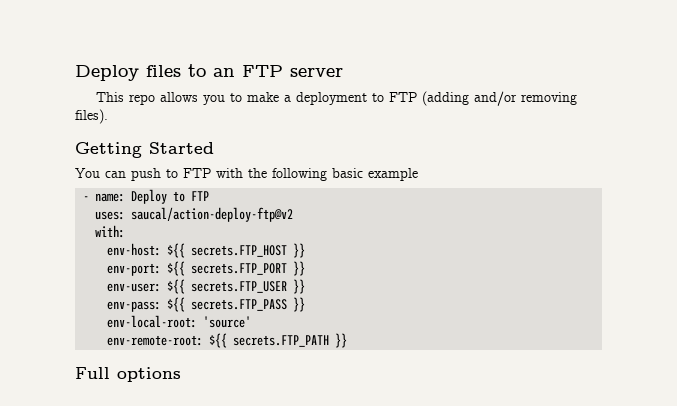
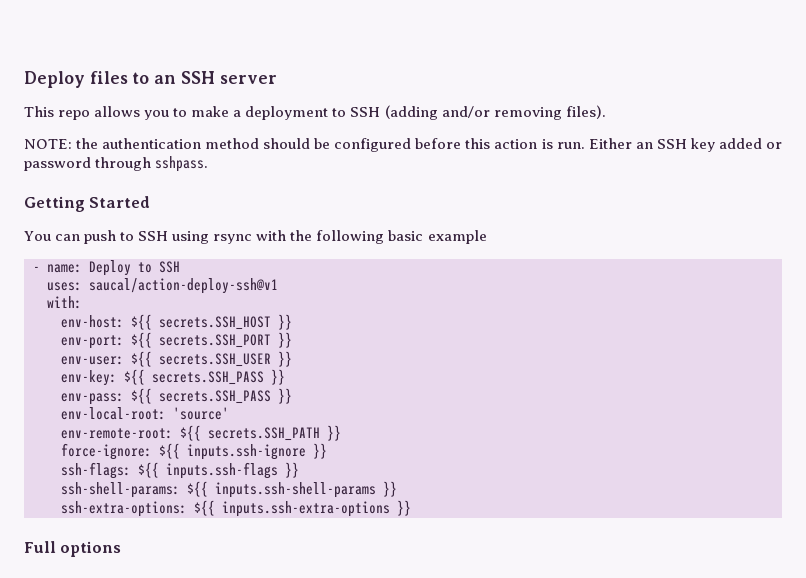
[242,65,283,77] FTP -> [180,71,215,84] SSH
[388,92,417,102] FTP -> [350,107,381,117] SSH
(108, 116) none -> [24,138,782,152] [24,156,209,172] // NOTE: the authentication method should be configured before this action is run. Either an SSH key added or password through sshpass.
[183,168,211,178] FTP -> [138,231,253,244] SSH using rsync
[191,191,210,201] FTP -> [159,261,180,273] SSH
[131,207,294,222] saucal/action-deploy-ftp@v2 -> [89,278,278,294] saucal/action-deploy-ssh@v1
[191,245,288,257] secrets.FTP_HOST -> [159,316,271,330] secrets.SSH_HOST
[191,263,288,275] secrets.FTP_PORT -> [159,334,271,348] secrets.SSH_PORT
[191,281,288,293] secrets.FTP_USER -> [159,351,292,367] [61,369,264,386] secrets.SSH_USER }} // env-key: ${{ secrets.SSH_PASS
[191,299,288,311] secrets.FTP_PASS -> [159,390,271,404] secrets.SSH_PASS
[233,335,330,347] secrets.FTP_PATH -> [208,425,341,441] [61,443,327,460] [61,462,299,479] [61,481,397,498] [61,500,390,517] secrets.SSH_PATH }} // force-ignore: ${{ inputs.ssh-ignore }} // ssh-flags: ${{ inputs.ssh-flags }} // ssh-shell-params: ${{ inputs.ssh-shell-params }} // ssh-extra-options: ${{ inputs.ssh-extra-options

